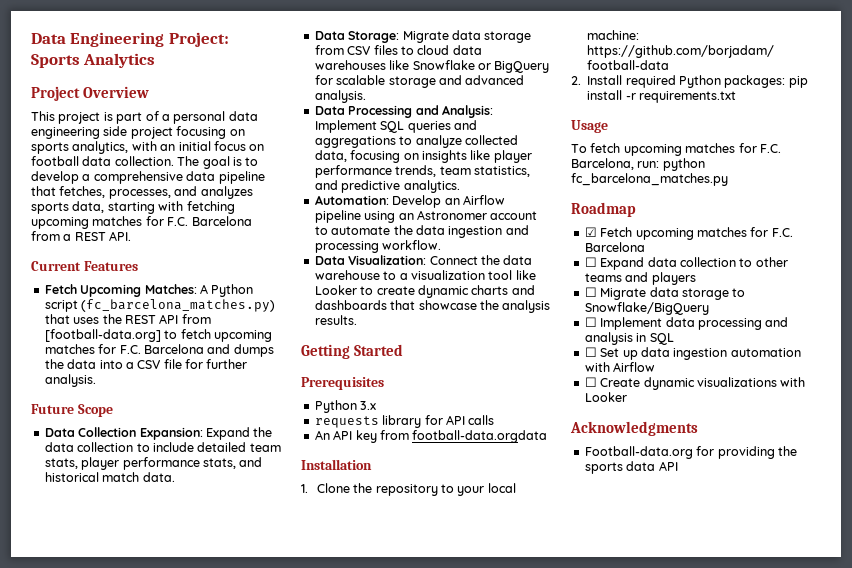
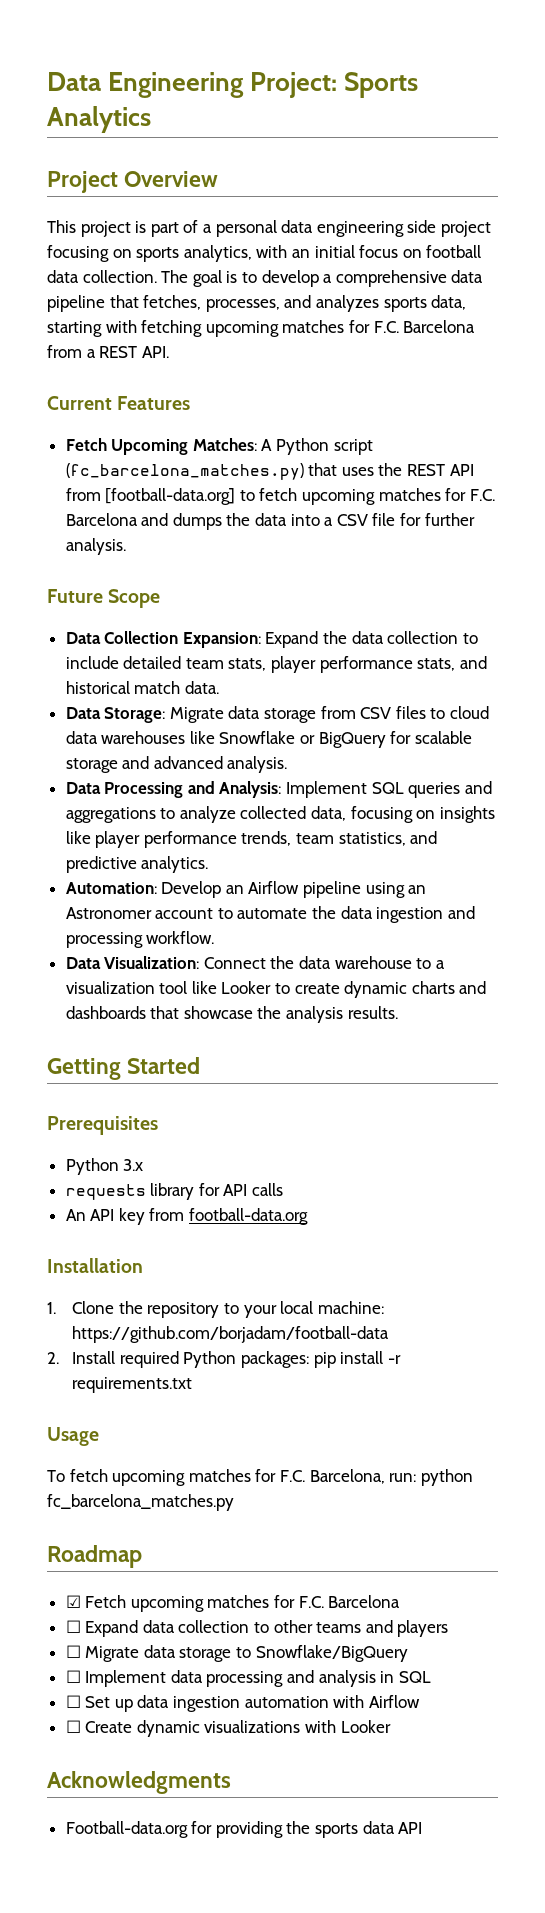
[412,430,548,443] football-data.orgdata -> [189,1208,309,1225] football-data.org

